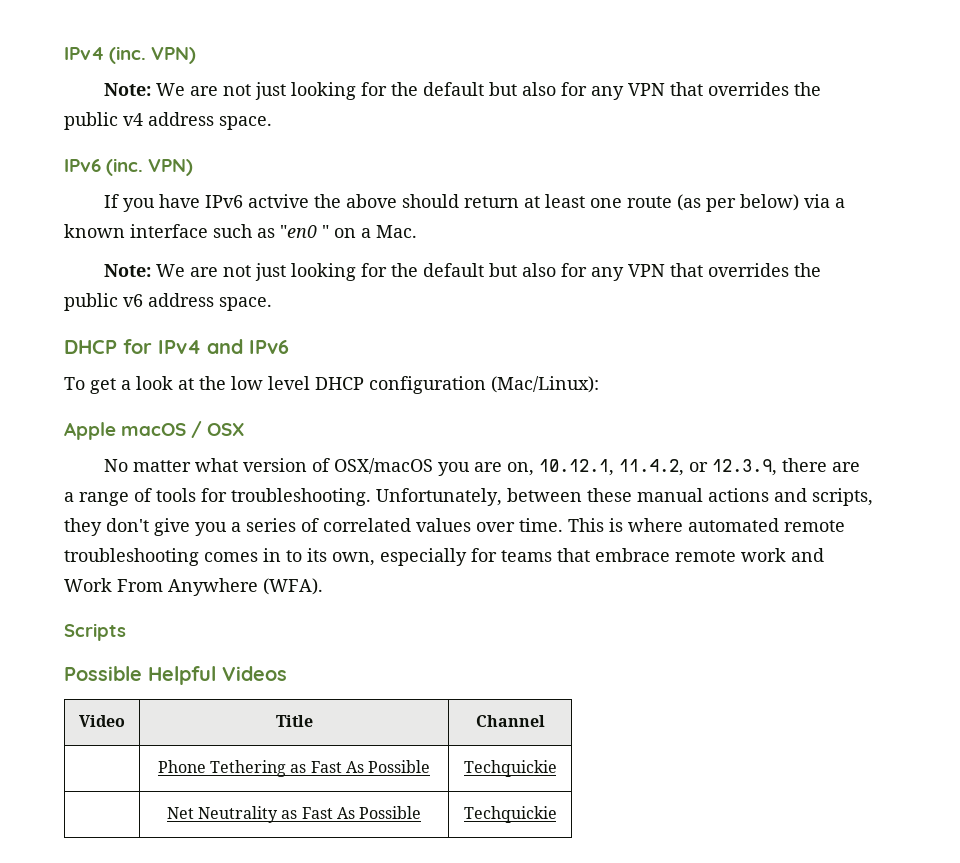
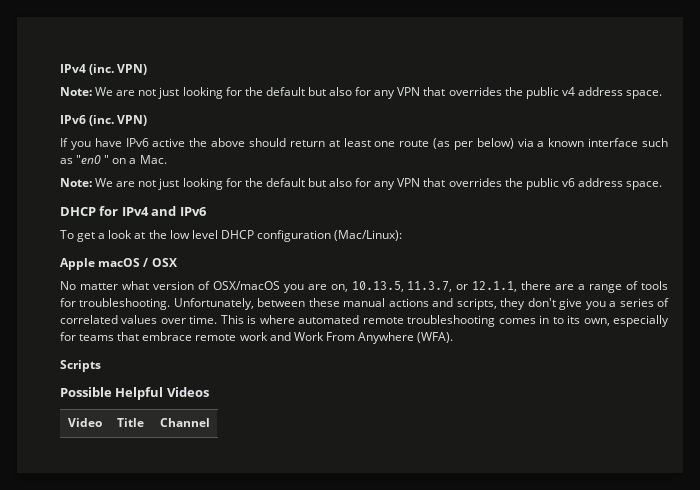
[248,194,310,208] actvive -> [152,138,186,147] active
[539,459,778,476] 10.12.1, 11.4.2, or 12.3.9, -> [351,281,518,292] 10.13.5, 11.3.7, or 12.1.1,
[157,760,431,777] [463,760,557,777] [166,806,422,823] [463,806,557,823] // | Phone Tethering as Fast As Possible | Techquickie // | Net Neutrality as Fast As Possible | Techquickie -> (210, 422) none

